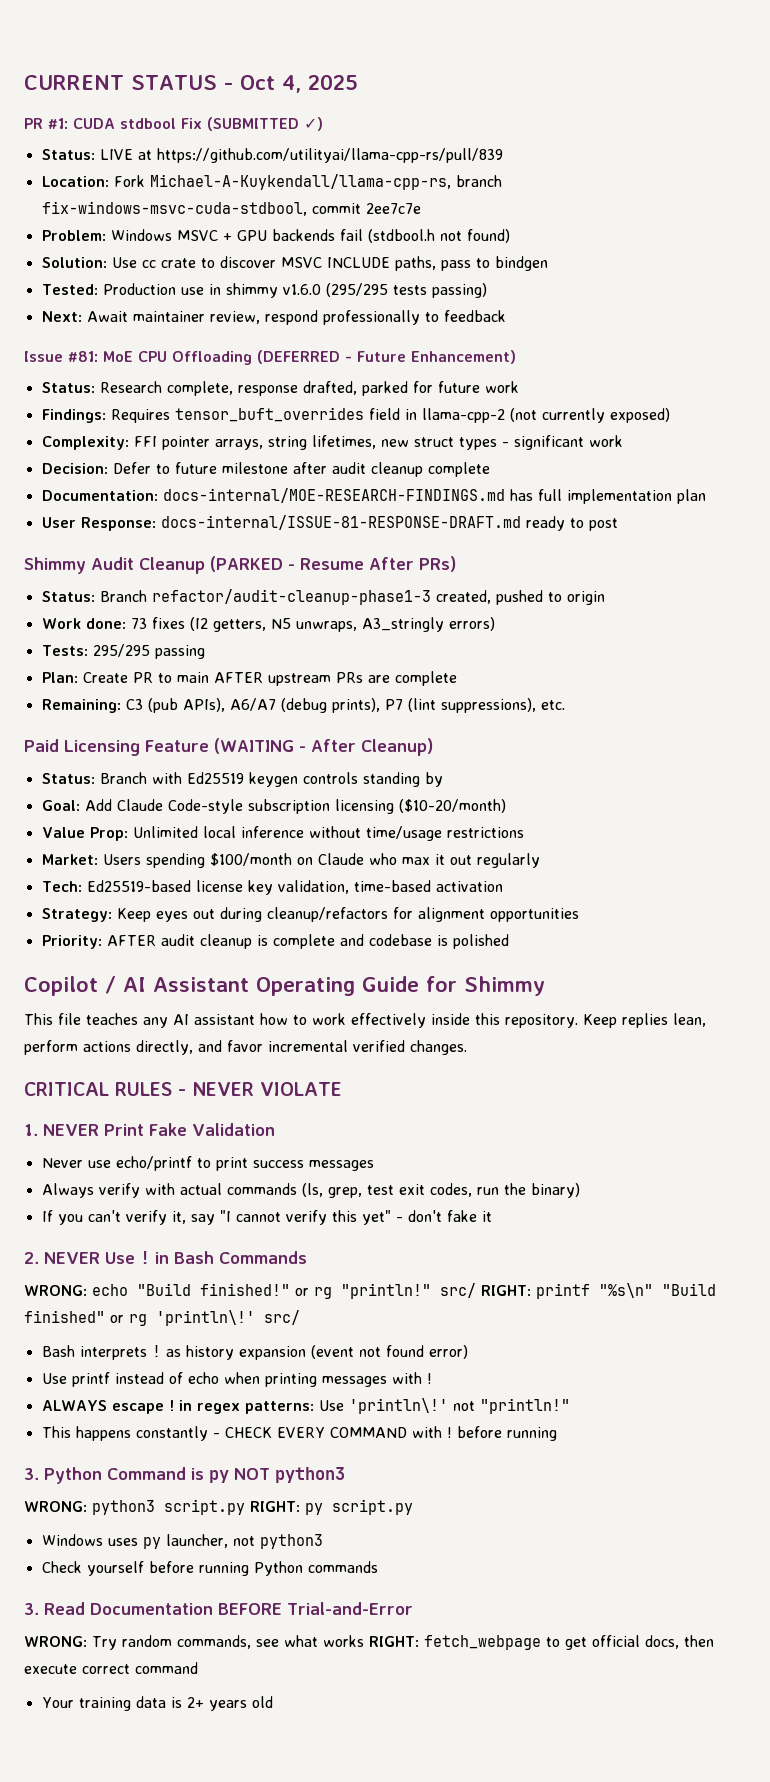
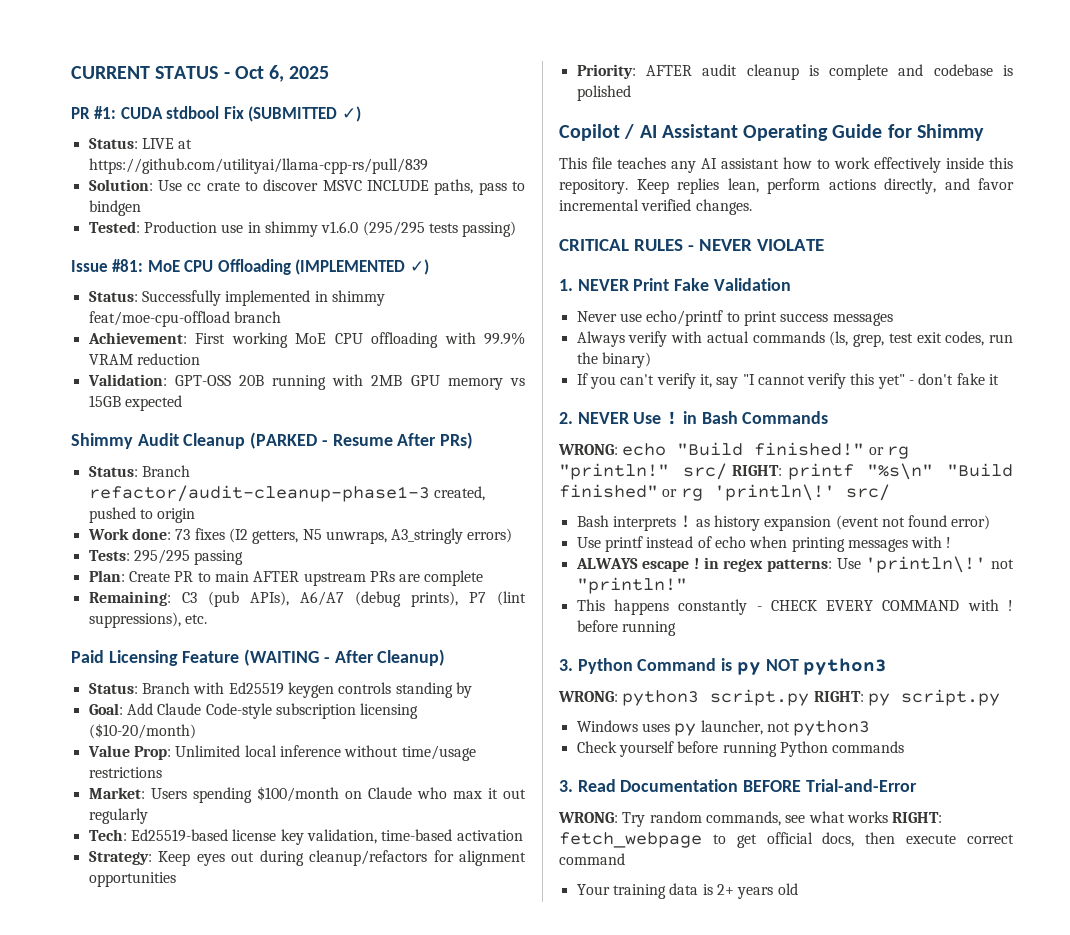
[281,75,301,93] 4, -> [269,65,285,82] 6,
[41,174,502,190] [41,201,421,216] [41,229,510,243] // Location: Fork Michael-A-Kuykendall/llama-cpp-rs, branch fix-windows-msvc-cuda-stdbool, commit 2ee7c7e // Problem: Windows MSVC + GPU backends fail (stdbool.h not found) -> (428, 166) none
[41,310,506,325] // Next: Await maintainer review, respond professionally to feedback -> (517, 229) none
[257,350,516,364] [41,381,519,396] [41,407,670,423] [41,435,623,450] [41,462,490,477] [41,488,706,504] [41,515,618,531] (DEFERRED - Future Enhancement) // Status: Research complete, response drafted, parked for future work // Findings: Requires tensor_buft_overrides field in llama-cpp-2 (not currently exposed) // Complexity: FFI pointer arrays, string lifetimes, new struct types - significant work // Decision: Defer to future milestone after audit cleanup complete // Documentation: docs-internal/MOE-RESEARCH-FINDINGS.md has full implementation plan // User Response: docs-internal/ISSUE-81-RESPONSE-DRAFT.md ready to post -> [295,259,429,275] [88,290,385,306] [88,311,281,327] [87,332,525,348] [88,353,200,365] [87,374,525,390] [88,395,182,411] (IMPLEMENTED ✓) // Status: Successfully implemented in shimmy feat/moe-cpu-offload branch // Achievement: First working MoE CPU offloading with 99.9% VRAM reduction // Validation: GPT-OSS 20B running with 2MB GPU memory vs 15GB expected

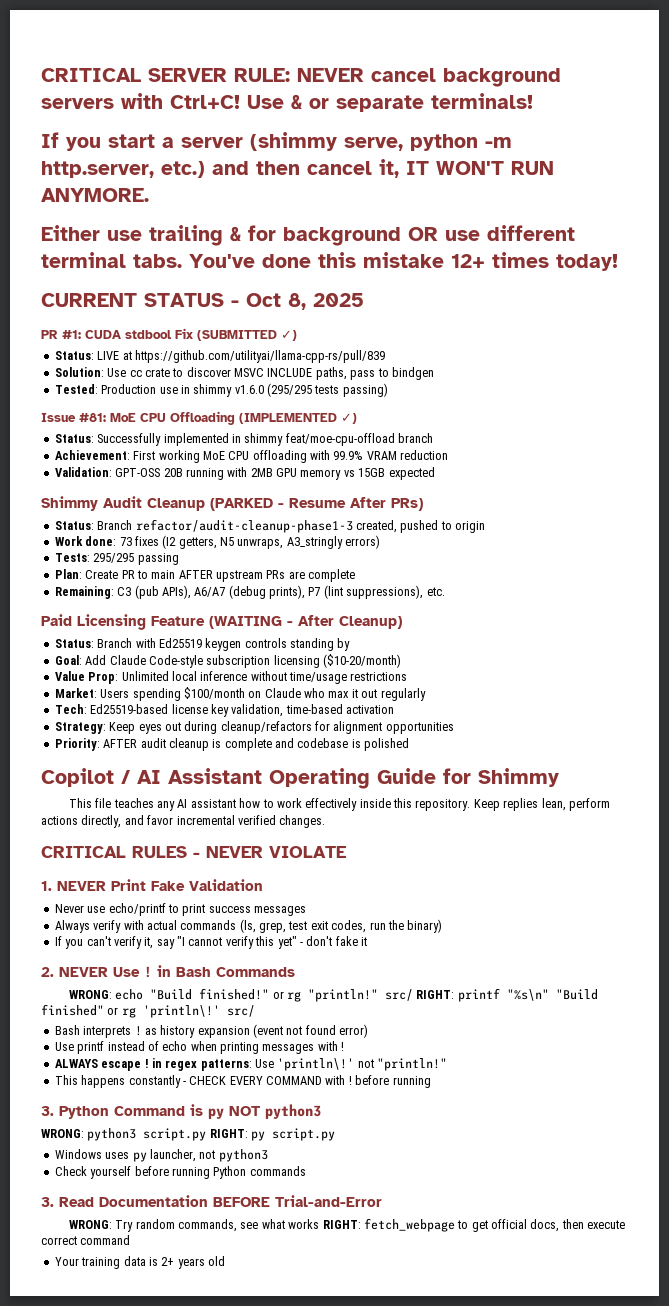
(71, 72) none -> [41,68,561,87] [41,93,533,112] [41,132,512,151] [41,159,554,178] [41,188,149,202] [41,225,575,246] [41,252,618,271] CRITICAL SERVER RULE: NEVER cancel background servers with Ctrl+C! Use & or separate terminals! // If you start a server (shimmy serve, python -m http.server, etc.) and then cancel it, IT WON'T RUN ANYMORE. // Either use trailing & for background OR use different terminal tabs. You've done this mistake 12+ times today! //
[269,65,285,82] 6, -> [288,293,306,310] 8,

